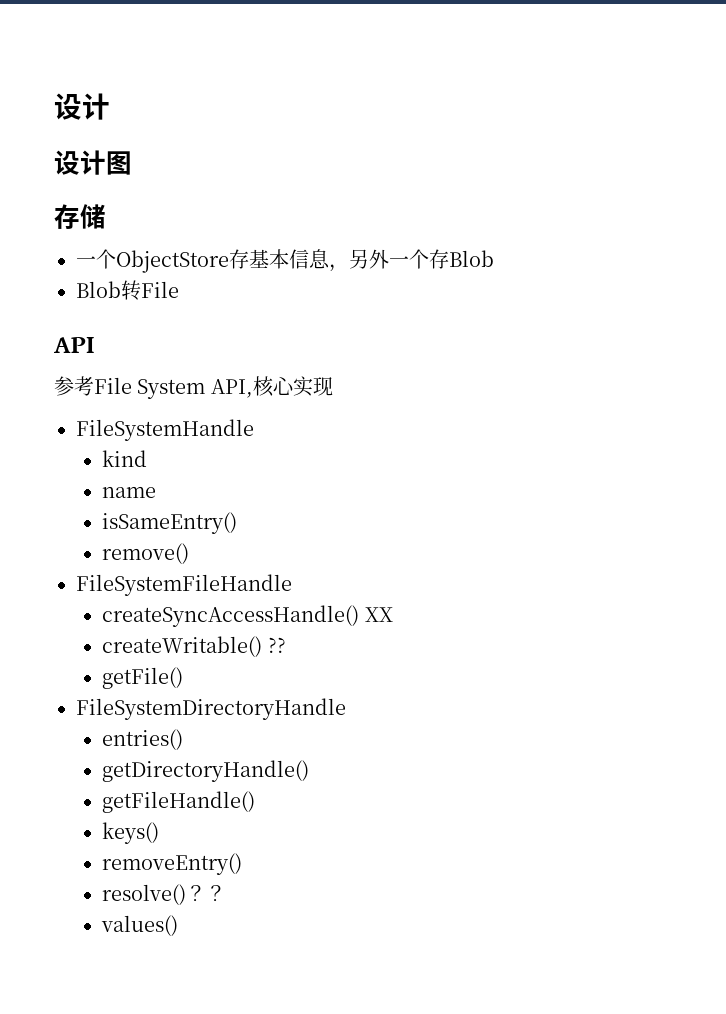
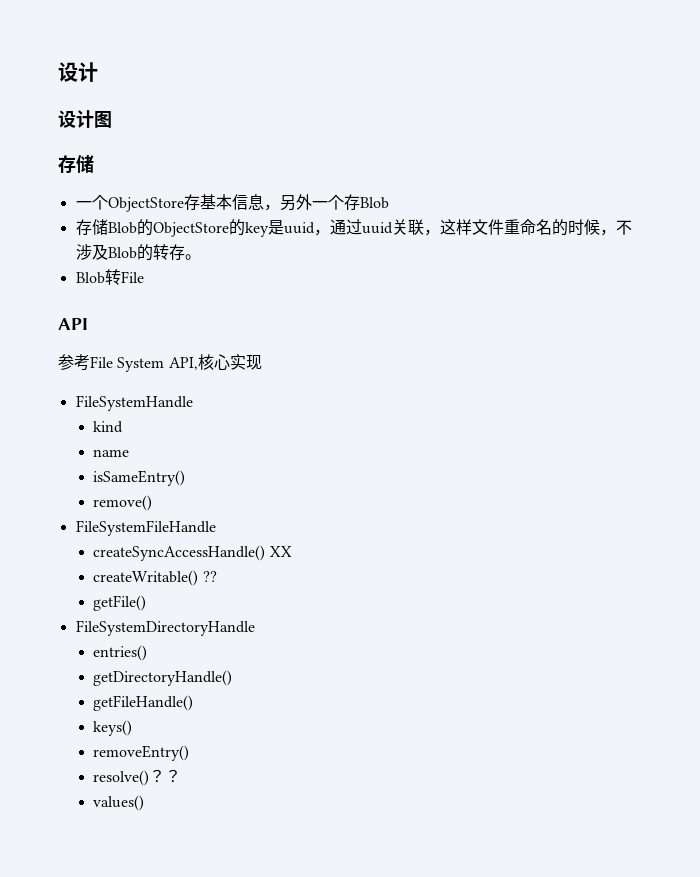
(494, 258) none -> [75,219,632,237] [75,244,201,261] // 存储Blob的ObjectStore的key是uuid，通过uuid关联，这样文件重命名的时候，不涉及Blob的转存。

